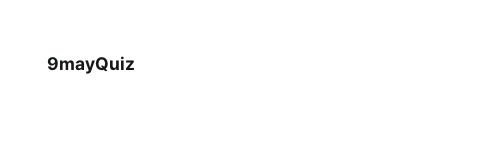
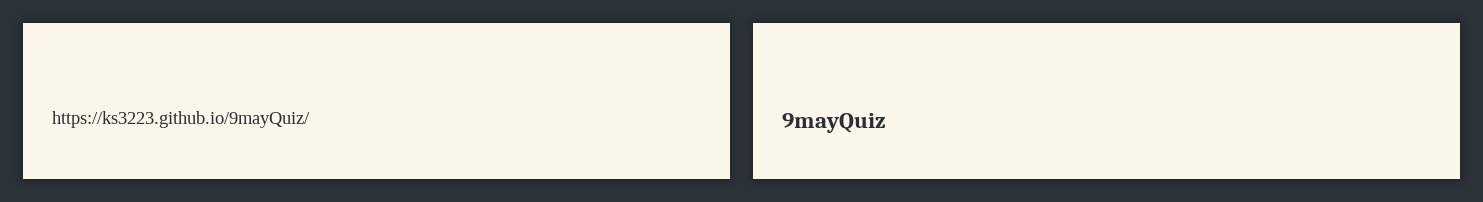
(47, 65) none -> [52,111,310,128] https://ks3223.github.io/9mayQuiz/ //

